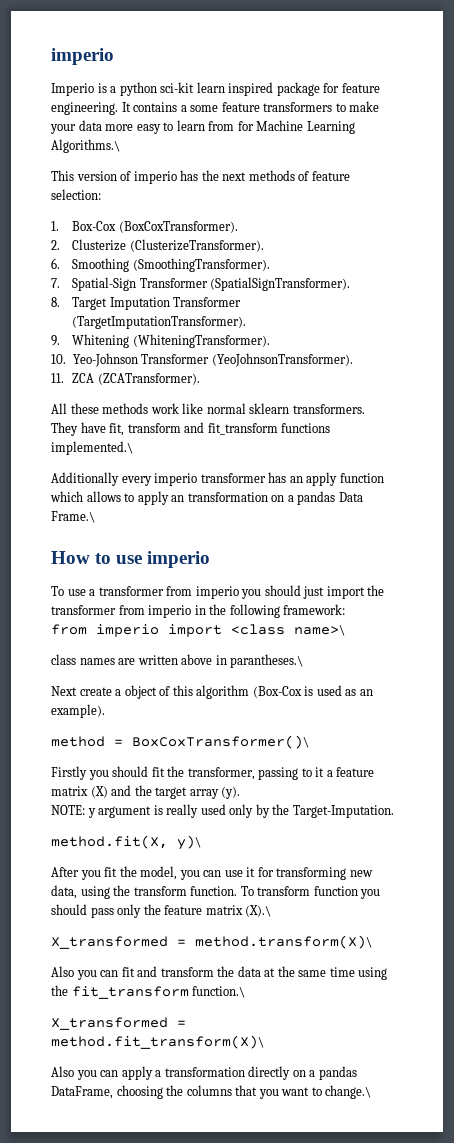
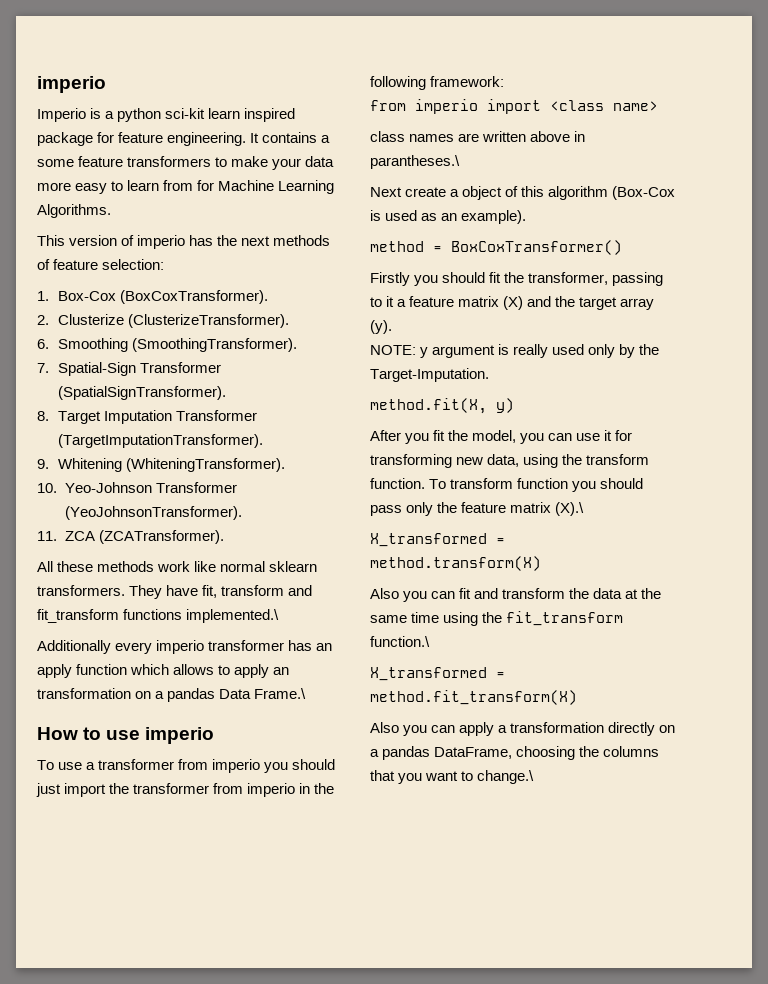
[51,139,120,153] Algorithms.\ -> [37,204,111,218] Algorithms.
[294,625,345,636] name>\ -> [613,101,658,111] name>
[132,735,309,749] BoxCoxTransformer()\ -> [451,240,622,255] BoxCoxTransformer()
[177,835,201,850] y)\ -> [496,398,514,413] y)
[195,935,372,949] method.transform(X)\ -> [370,556,541,571] method.transform(X)
[51,1035,264,1049] method.fit_transform(X)\ -> [370,690,577,705] method.fit_transform(X)

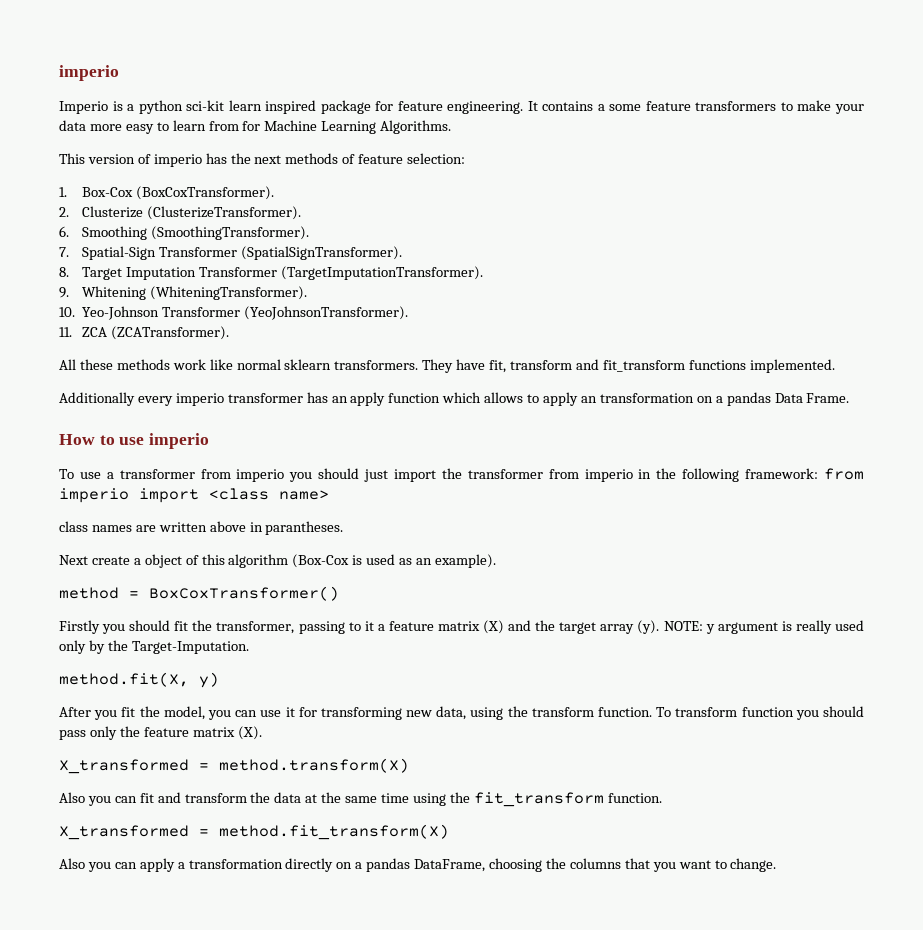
[186,609,280,623] implemented.\ -> [749,359,835,373] implemented.
[254,688,307,699] Frame.\ -> [806,393,850,403] Frame.
(505, 81) // -> (819, 473) none
[370,155,460,169] parantheses.\ -> [265,521,344,535] parantheses.
(392, 327) // -> (660, 627) none
[555,502,585,516] (X).\ -> [237,726,262,740] (X).
[370,636,430,647] function.\ -> [607,793,662,803] function.
[477,770,535,784] change.\ -> [730,858,777,872] change.

